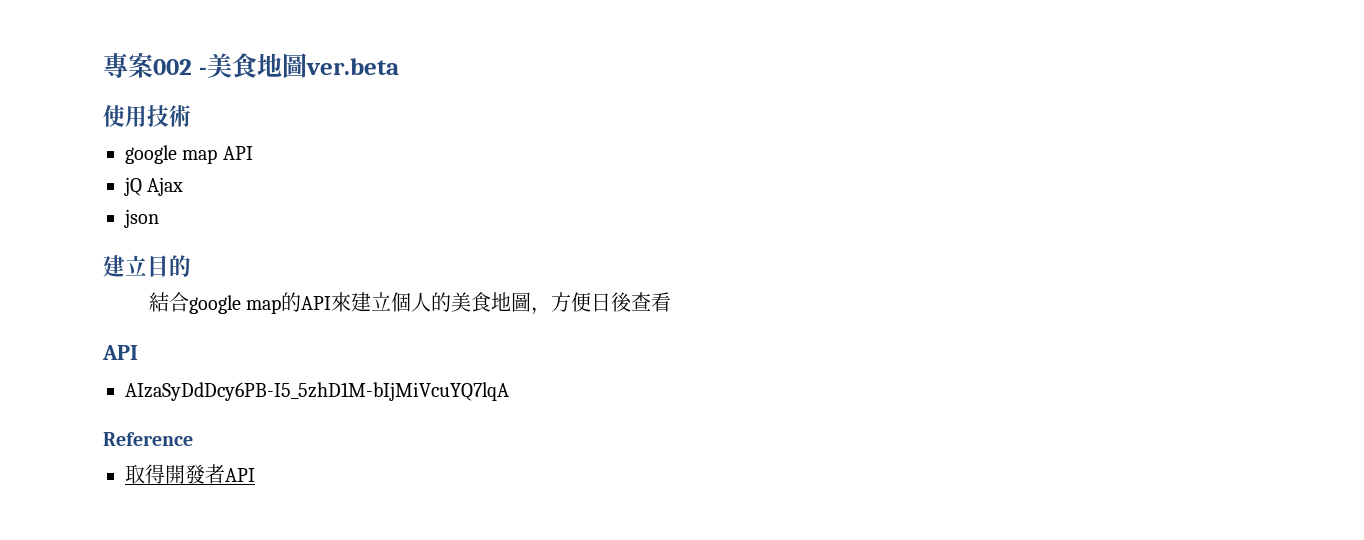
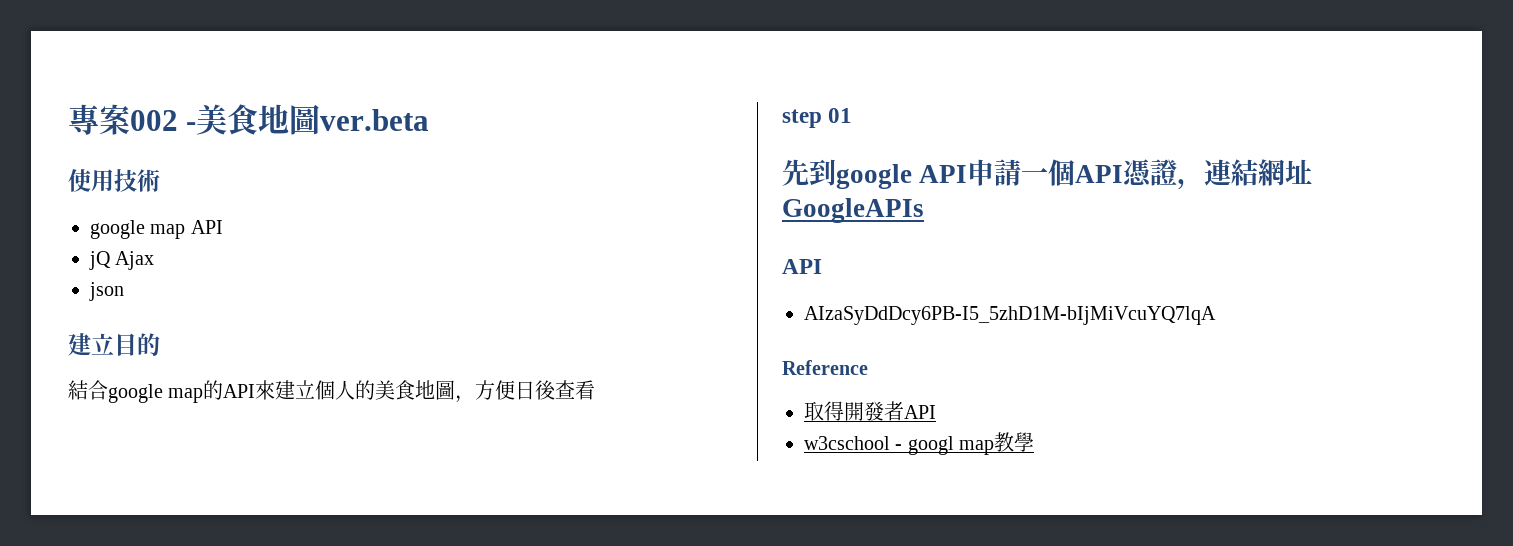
(672, 302) none -> [782,108,853,128] [782,159,1313,190] [782,198,924,223] // step 01 // 先到google API申請一個API憑證，連結網址GoogleAPIs
(255, 475) none -> [804,432,1035,455] // w3cschool - googl map教學

